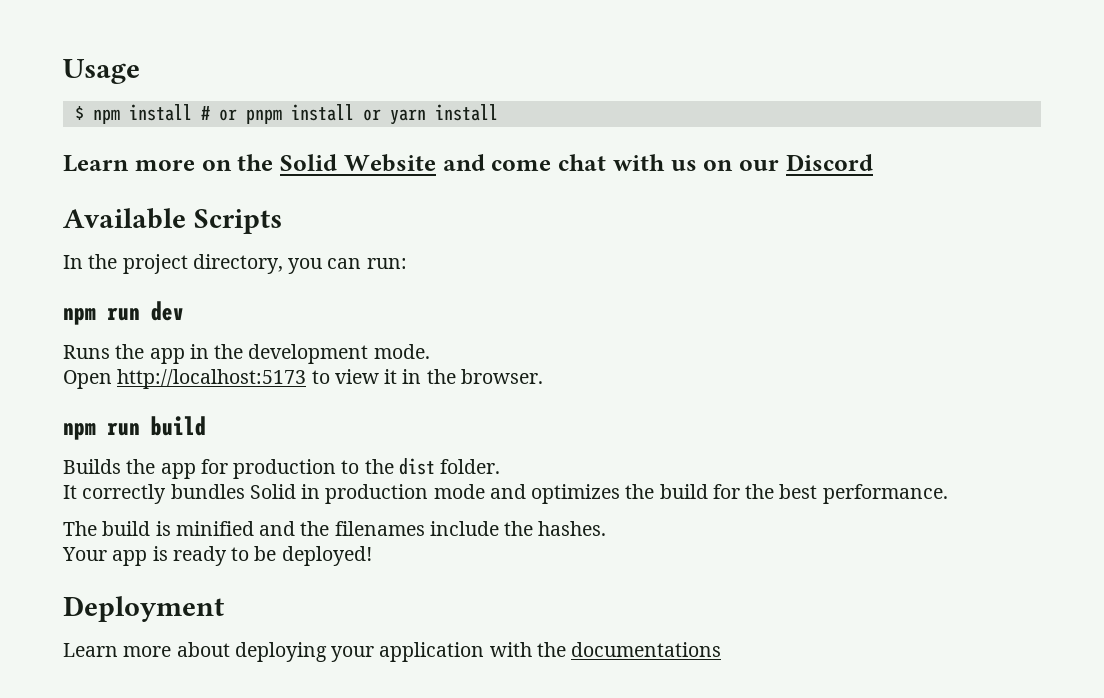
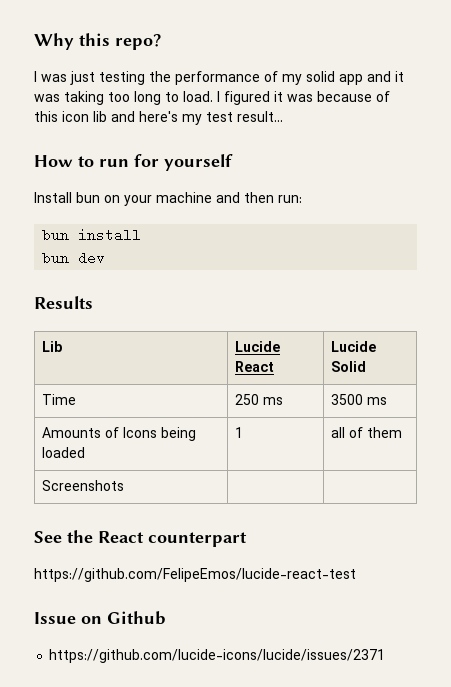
[63,59,140,84] [74,104,498,125] [63,154,873,172] [63,208,282,234] [63,254,407,274] [63,301,184,325] [63,344,430,364] [63,369,543,389] [63,416,206,440] [63,458,501,479] [63,484,948,504] [63,521,607,536] [62,546,372,566] [63,596,224,622] [63,642,722,662] Usage // $ npm install # or pnpm install or yarn install // Learn more on the Solid Website and come chat with us on our Discord // Available Scripts // In the project directory, you can run: // npm run dev // Runs the app in the development mode. // Open http://localhost:5173 to view it in the browser. // npm run build // Builds the app for production to the dist folder. // It correctly bundles Solid in production mode and optimizes the build for the best performance. // The build is minified and the filenames include the hashes. // Your app is ready to be deployed! // Deployment // Learn more about deploying your application with the documentations -> [34,33,161,50] [34,71,404,85] [34,91,390,105] [34,111,283,125] [34,154,233,171] [34,192,302,206] [42,228,142,242] [42,251,106,265] [34,296,93,309] [41,341,62,352] [234,341,280,352] [234,361,274,372] [330,341,376,352] [330,361,366,372] [41,394,76,405] [234,394,283,405] [330,394,387,405] [41,427,196,441] [41,447,85,458] [234,427,243,438] [330,427,402,438] [41,480,124,491] [34,530,247,547] [34,568,356,582] [34,611,166,625] [49,649,386,663] Why this repo? // I was just testing the performance of my solid app and it was taking too long to load. I figured it was because of this icon lib and here's my test result... // How to run for yourself // Install bun on your machine and then run: // bun install // bun dev // Results // Lib | Lucide React | Lucide Solid // Time | 250 ms | 3500 ms // Amounts of Icons being loaded | 1 | all of them // Screenshots | | // See the React counterpart // https://github.com/FelipeEmos/lucide-react-test // Issue on Github // https://github.com/lucide-icons/lucide/issues/2371

